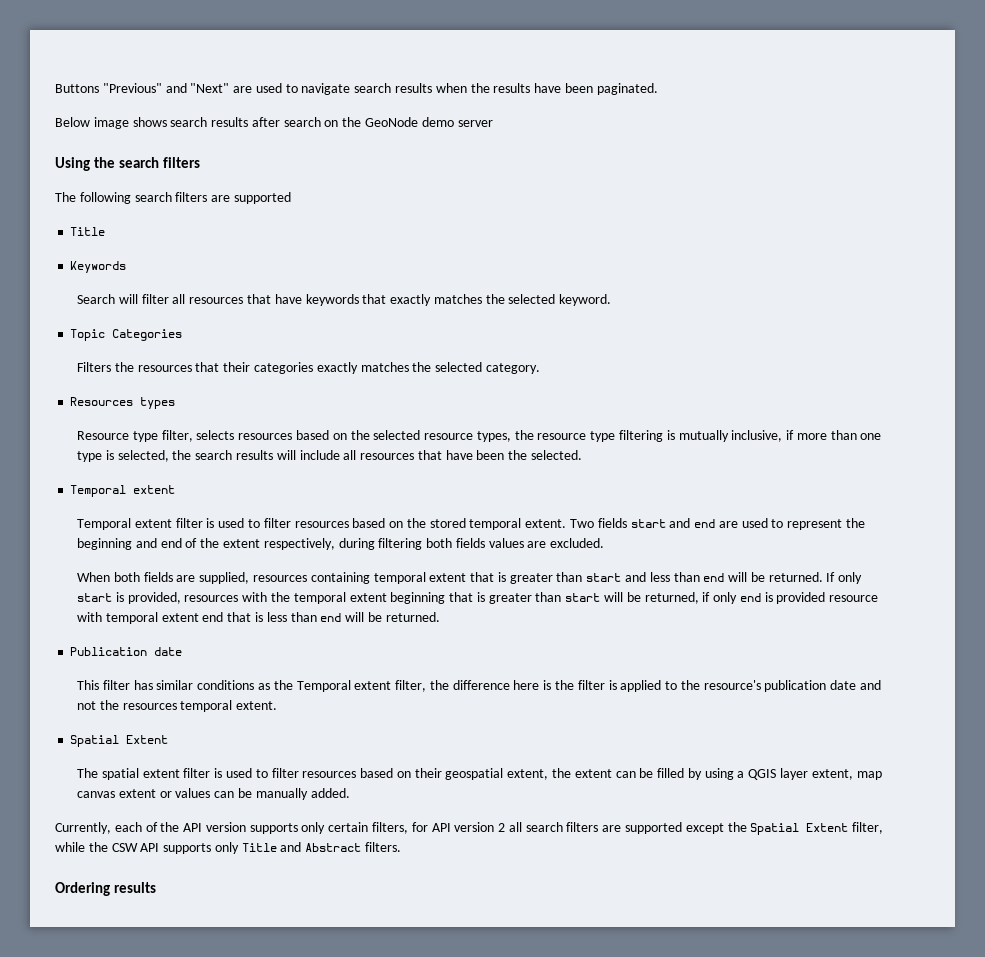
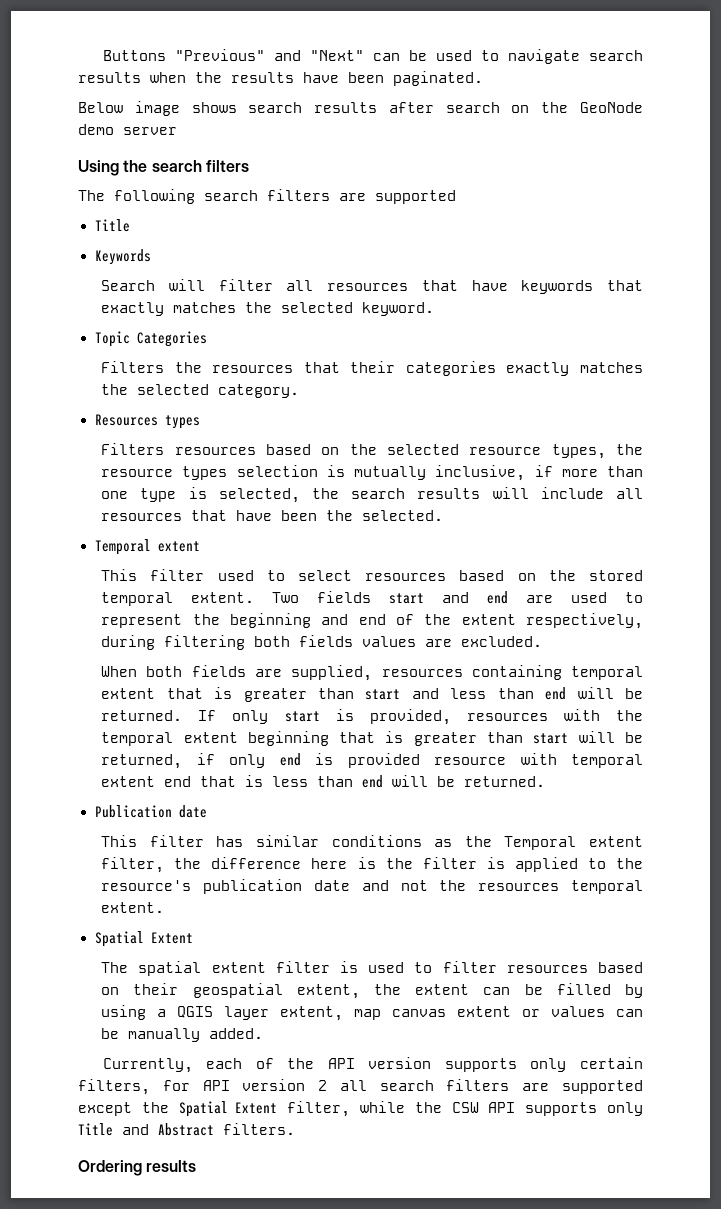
[233,86,253,93] are -> [372,50,427,61] can be
[77,430,235,442] Resource type filter, selects -> [101,443,165,455] Filters
[590,430,663,442] type filtering -> [182,465,318,480] types selection
[77,518,291,530] Temporal extent filter is used to filter -> [101,569,353,581] This filter used to select

